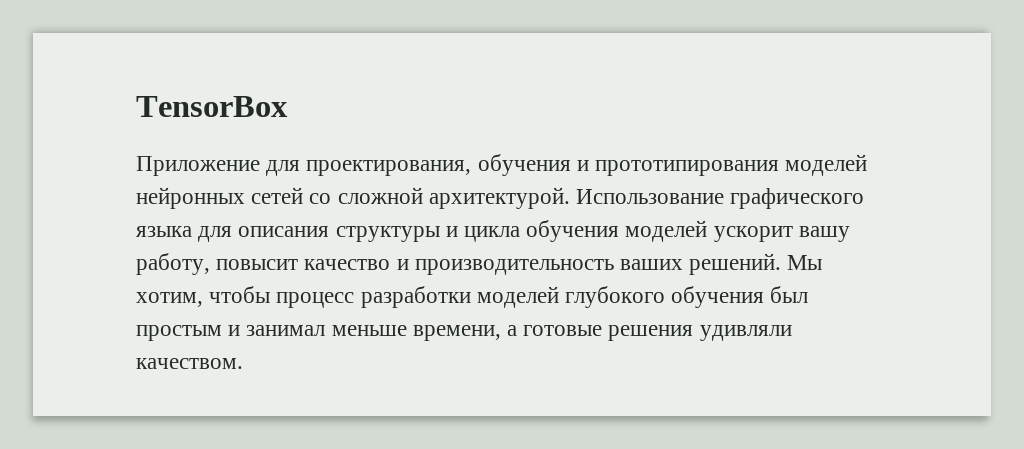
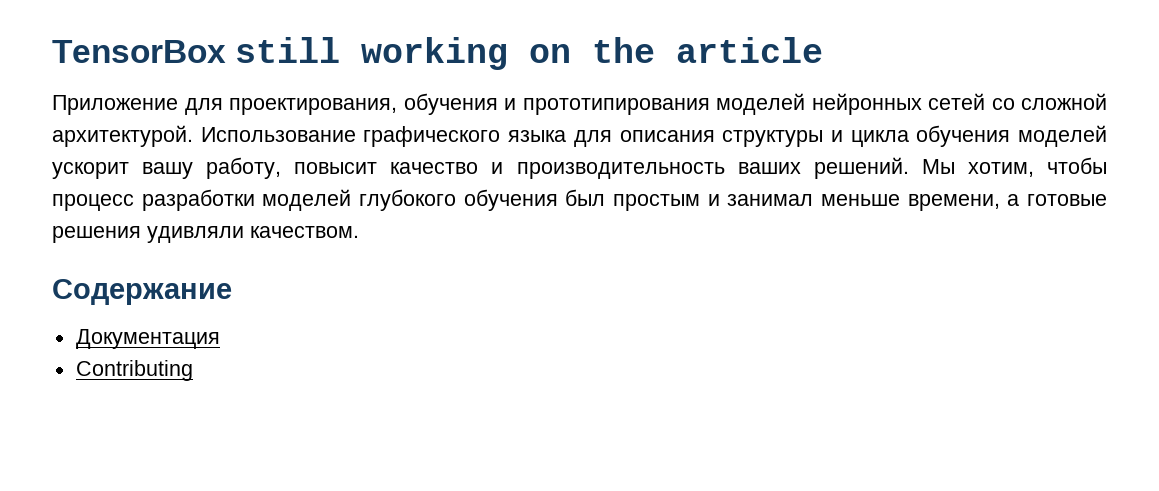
(288, 106) none -> [235,37,824,70] still working on the article
(243, 363) none -> [52,279,232,305] [75,329,220,349] [75,360,193,381] // Содержание // Документация // Contributing

